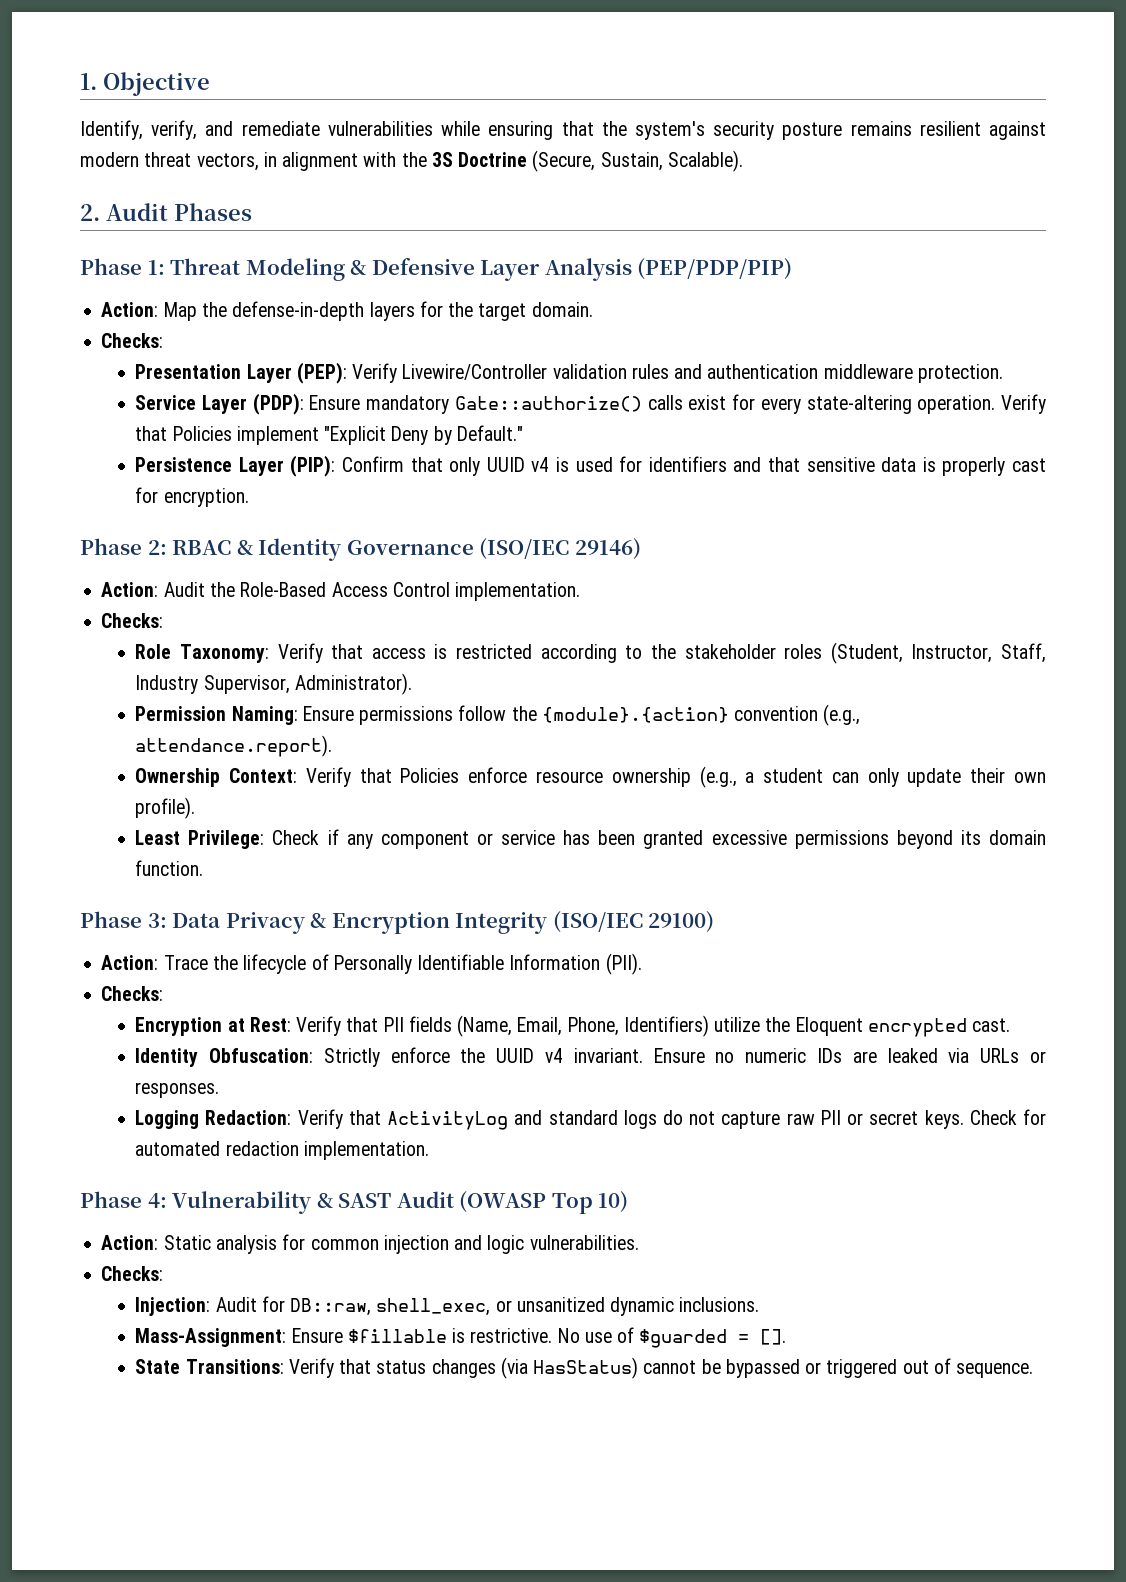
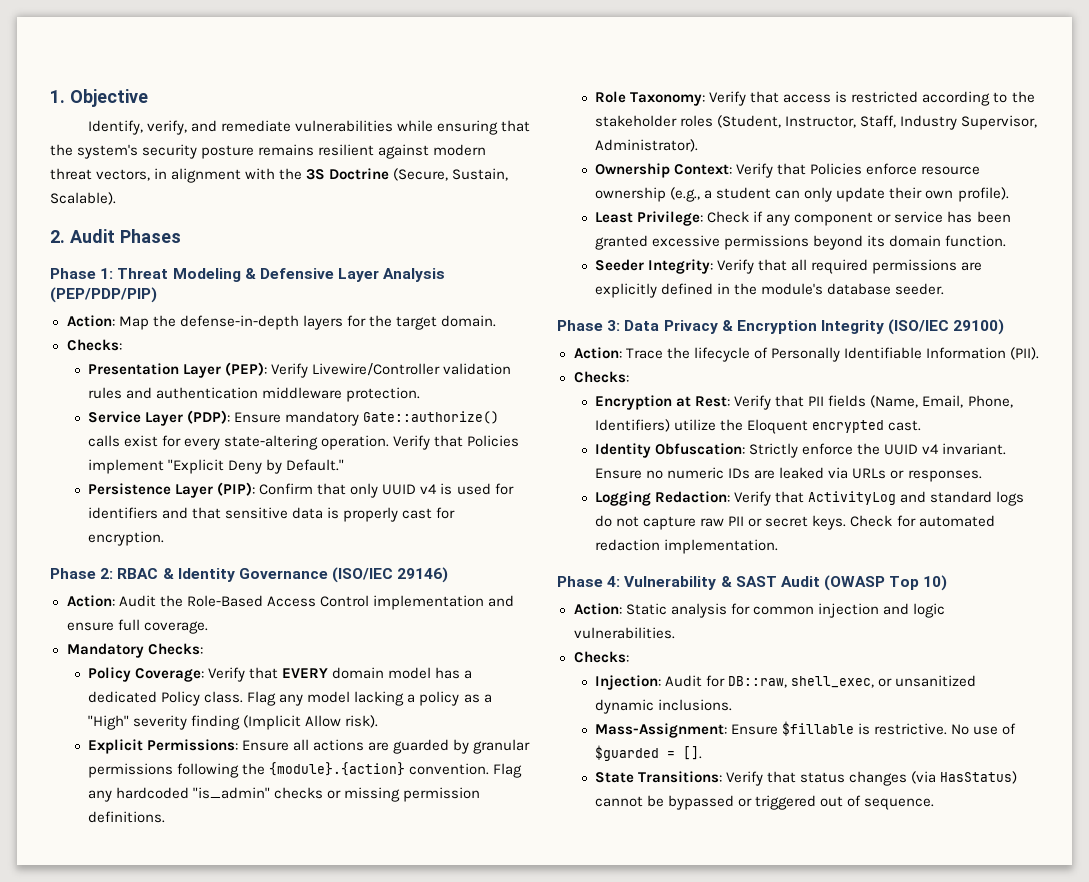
[455,582,581,601] [101,613,164,628] implementation. // Checks: -> [372,595,514,610] [66,619,208,634] [66,643,203,658] [88,667,473,682] [88,691,492,706] [88,715,379,730] [88,739,531,754] [88,762,523,778] [88,787,481,802] [88,811,166,823] implementation and ensure full coverage. // Mandatory Checks: // Policy Coverage: Verify that EVERY domain model has a dedicated Policy class. Flag any model lacking a policy as a "High" severity finding (Implicit Allow risk). // Explicit Permissions: Ensure all actions are guarded by granular permissions following the {module}.{action} convention. Flag any hardcoded "is_admin" checks or missing permission definitions.
[135,704,861,726] [135,735,333,757] // Permission Naming: Ensure permissions follow the {module}.{action} convention (e.g., attendance.report). -> (699, 145) none
(204, 868) none -> [595,259,983,274] [595,283,945,298] // Seeder Integrity: Verify that all required permissions are explicitly defined in the module's database seeder.

